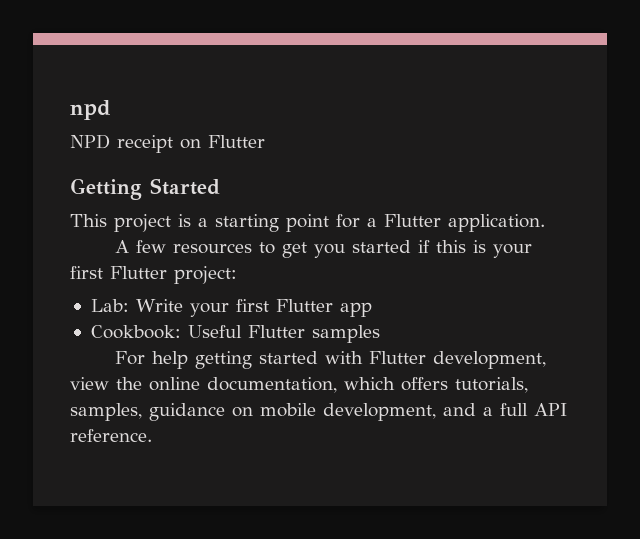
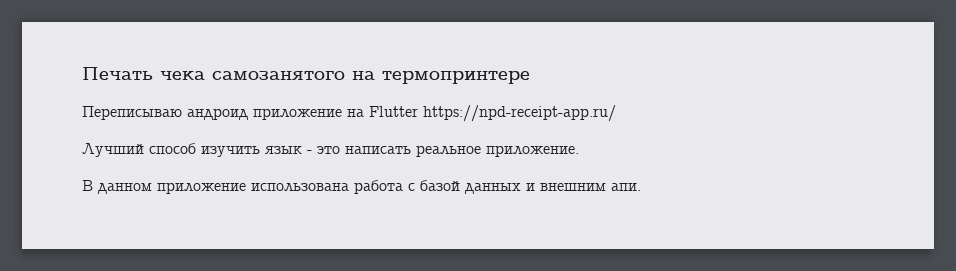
[70,100,111,120] [70,134,265,153] [70,178,220,200] [70,214,545,232] [115,240,533,258] [70,266,237,284] [90,299,372,317] [90,325,380,343] [115,351,547,369] [70,377,528,393] [70,403,567,421] [70,429,152,442] npd // NPD receipt on Flutter // Getting Started // This project is a starting point for a Flutter application. // A few resources to get you started if this is your first Flutter project: // Lab: Write your first Flutter app // Cookbook: Useful Flutter samples // For help getting started with Flutter development, view the online documentation, which offers tutorials, samples, guidance on mobile development, and a full API reference. -> [82,67,530,84] [82,105,616,122] [82,143,579,157] [82,180,641,194] Печать чека самозанятого на термопринтере // Переписываю андроид приложение на Flutter https://npd-receipt-app.ru/ // Лучший способ изучить язык - это написать реальное приложение. // В данном приложение использована работа с базой данных и внешним апи.

